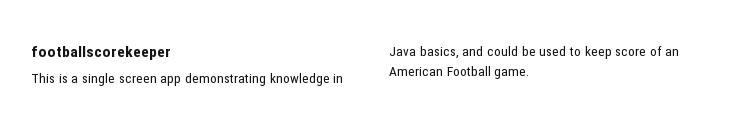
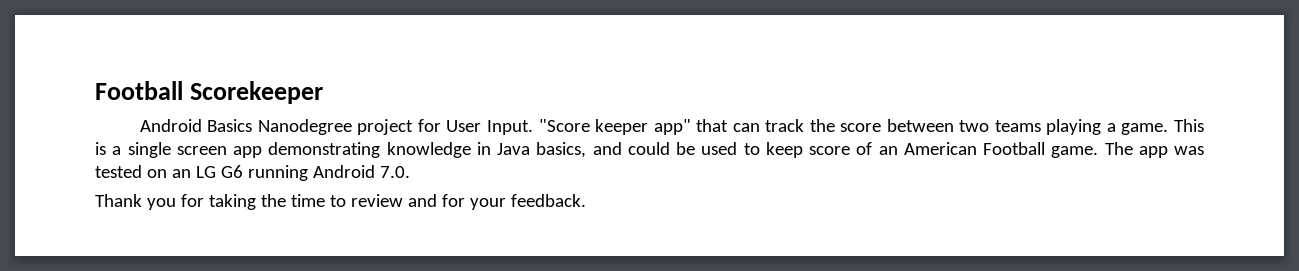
[31,46,171,60] footballscorekeeper // -> [95,81,324,104] [139,119,1169,135] Football Scorekeeper // Android Basics Nanodegree project for User Input. "Score keeper app" that can track the score between two teams playing a game.
(530, 74) none -> [1104,142,1204,158] [95,165,410,181] [95,194,586,210] The app was tested on an LG G6 running Android 7.0. // Thank you for taking the time to review and for your feedback.

